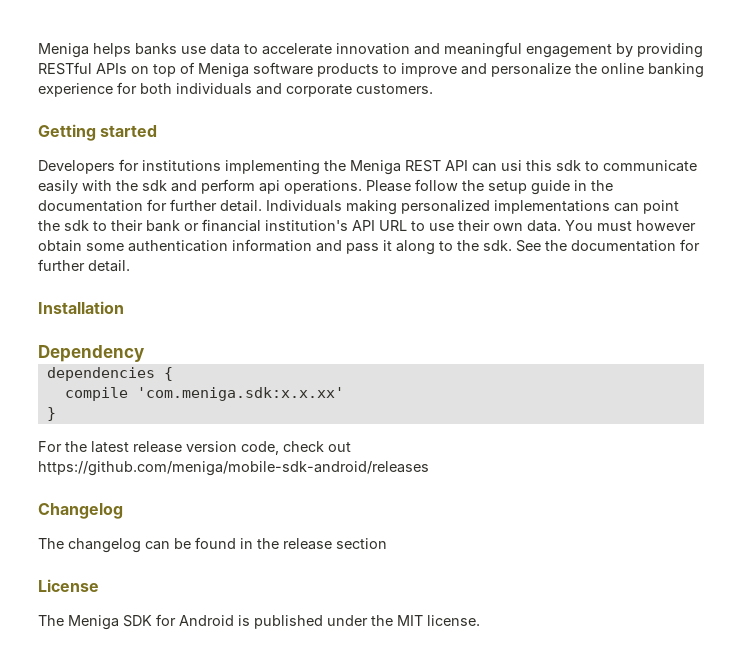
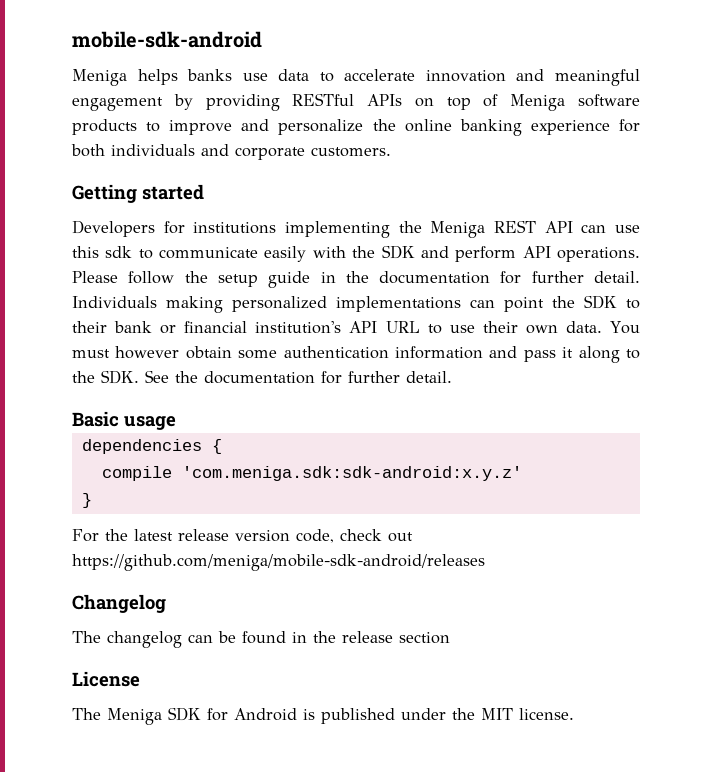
(38, 50) none -> [72,31,262,48] mobile-sdk-android //
[501,160,522,171] usi -> [615,225,641,233] use
[142,180,167,191] sdk -> [381,245,415,259] SDK
[259,180,280,194] api -> [522,246,551,258] API
[64,220,89,231] sdk -> [584,295,617,309] SDK
[483,240,512,251] sdk. -> [101,370,139,384] SDK.
[38,301,124,314] [38,345,144,362] Installation // Dependency -> [72,411,176,430] Basic usage
[136,387,344,401] 'com.meniga.sdk:x.x.xx' -> [181,466,522,481] 'com.meniga.sdk:sdk-android:x.y.z'

